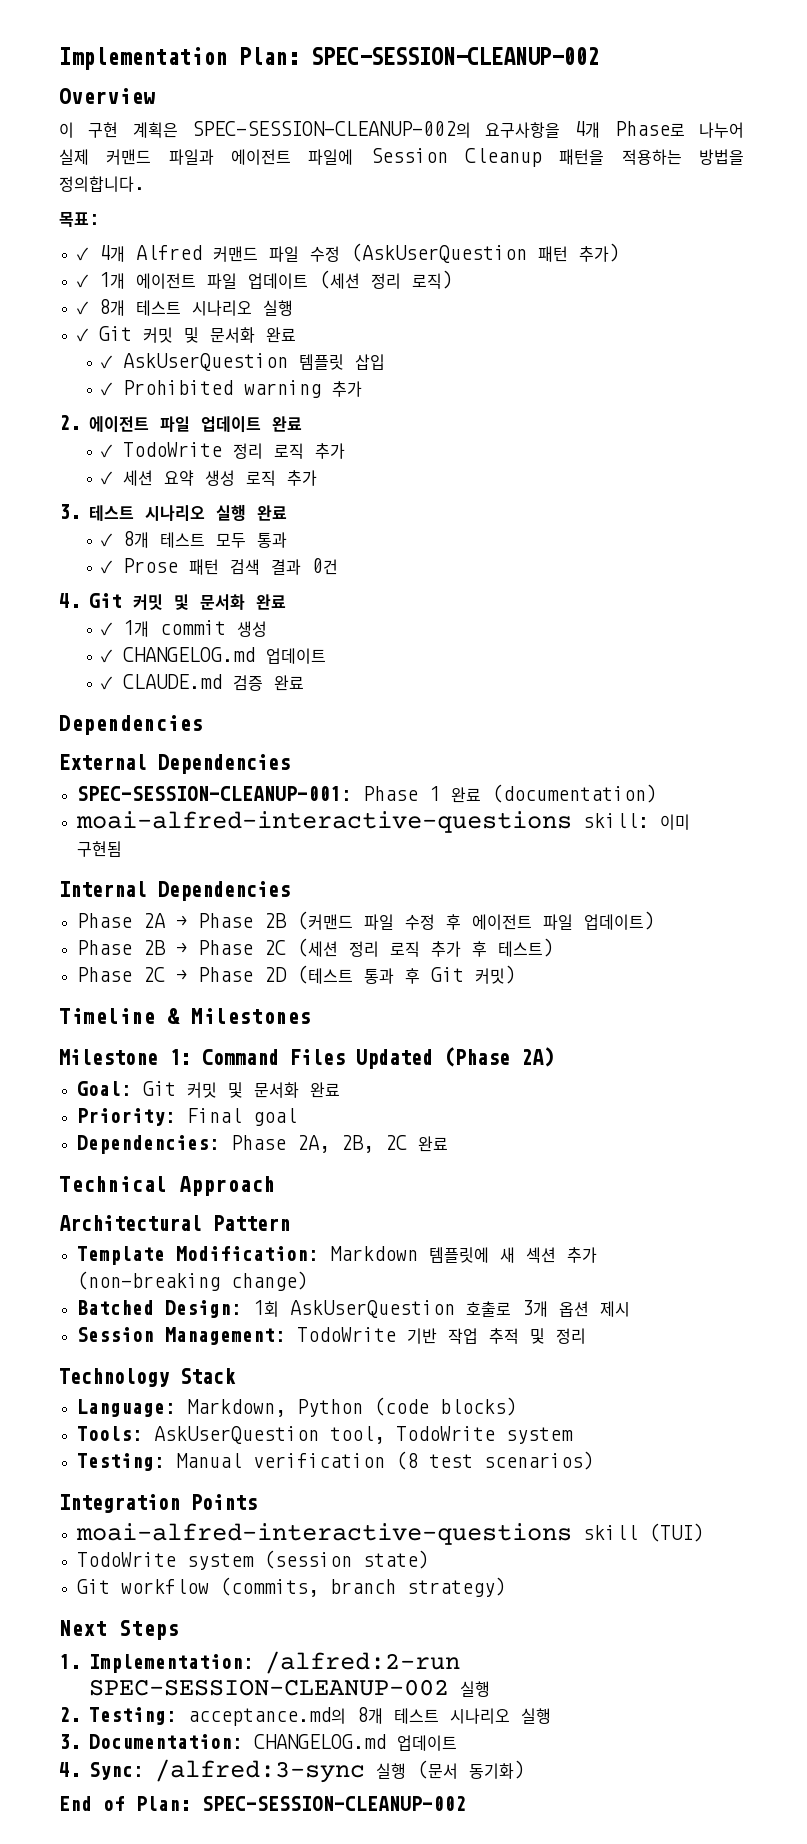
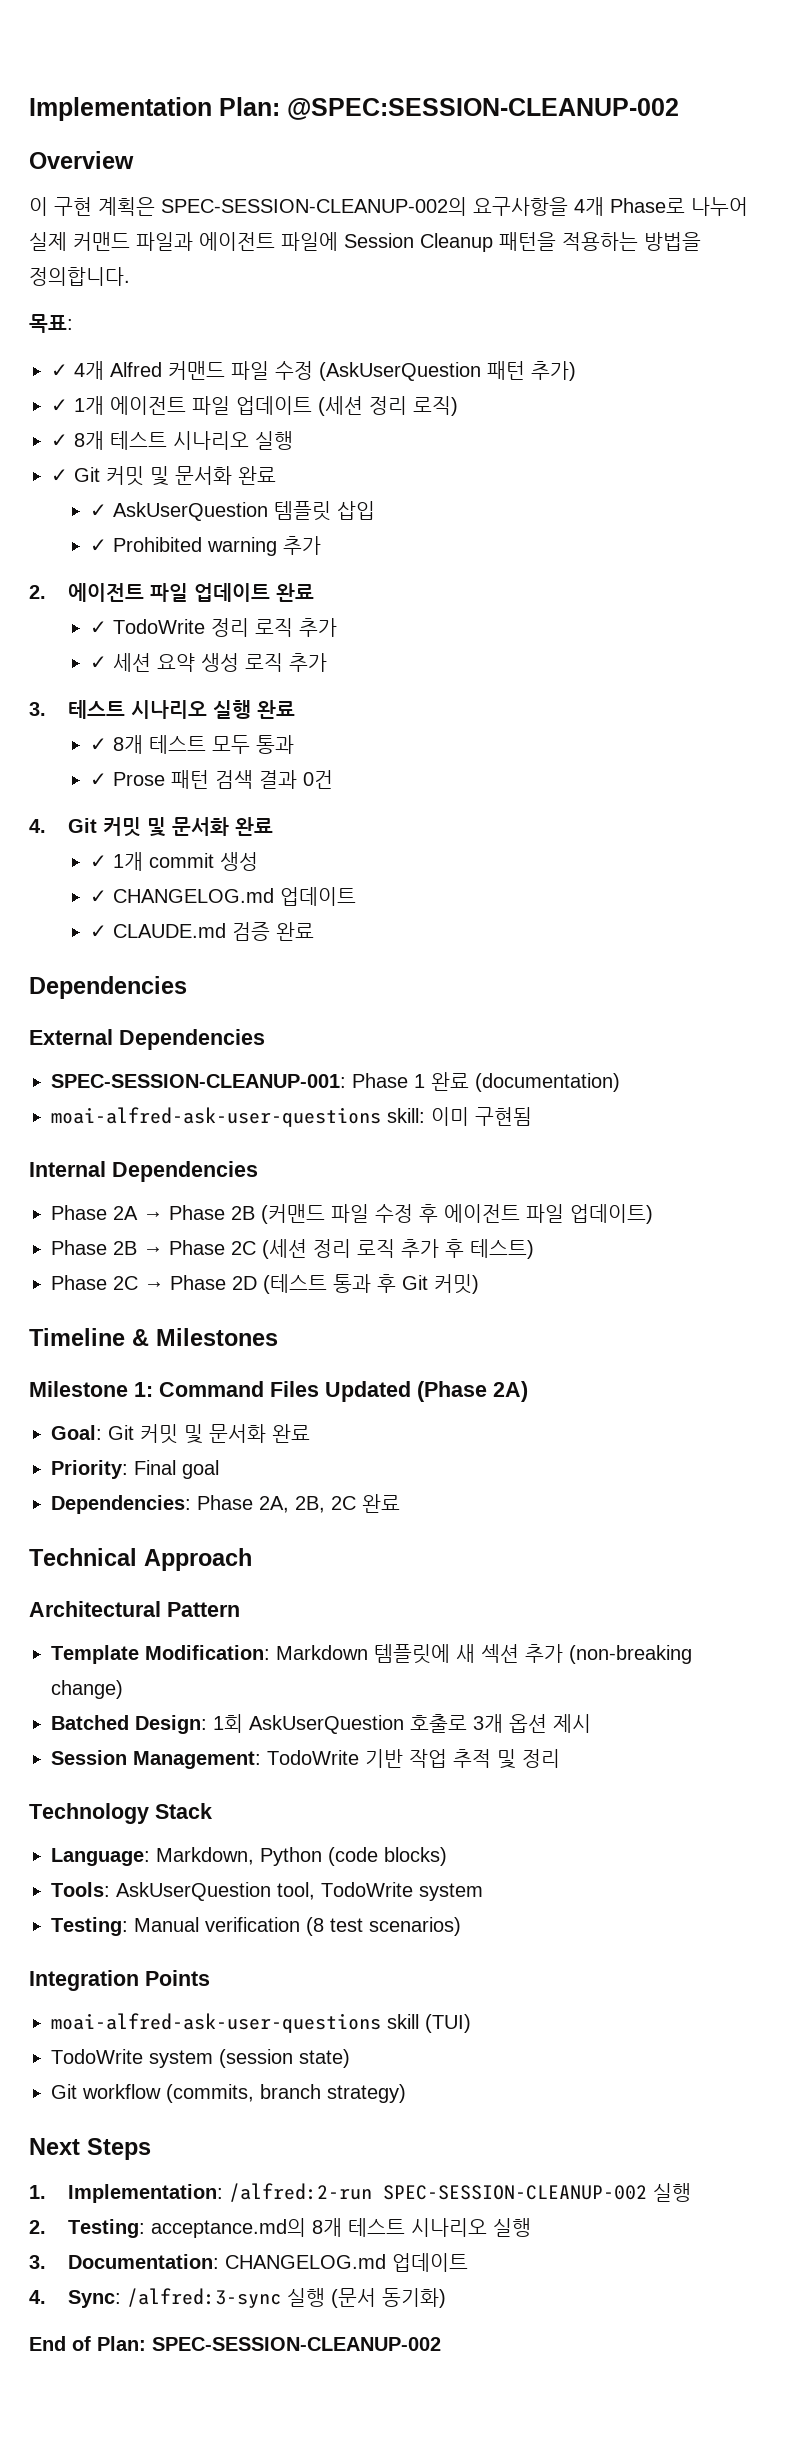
[311,47,599,65] SPEC-SESSION-CLEANUP-002 -> [287,98,679,120] @SPEC:SESSION-CLEANUP-002
[75,811,572,833] moai-alfred-interactive-questions -> [51,1107,381,1127] moai-alfred-ask-user-questions
[75,1523,572,1545] moai-alfred-interactive-questions -> [51,2013,381,2033] moai-alfred-ask-user-questions

